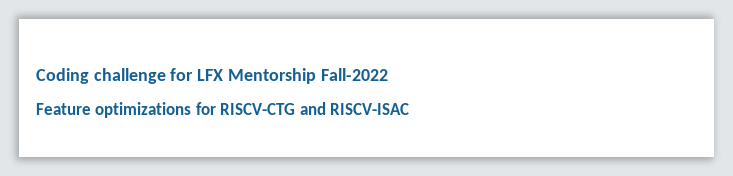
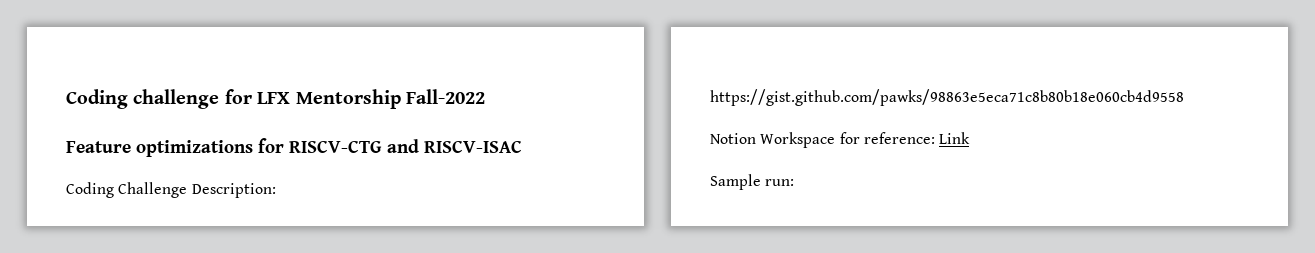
(410, 109) none -> [66,182,276,198] [710,89,1184,106] [710,132,971,148] [710,174,795,190] // Coding Challenge Description: https://gist.github.com/pawks/98863e5eca71c8b80b18e060cb4d9558 // Notion Workspace for reference: Link // Sample run:

